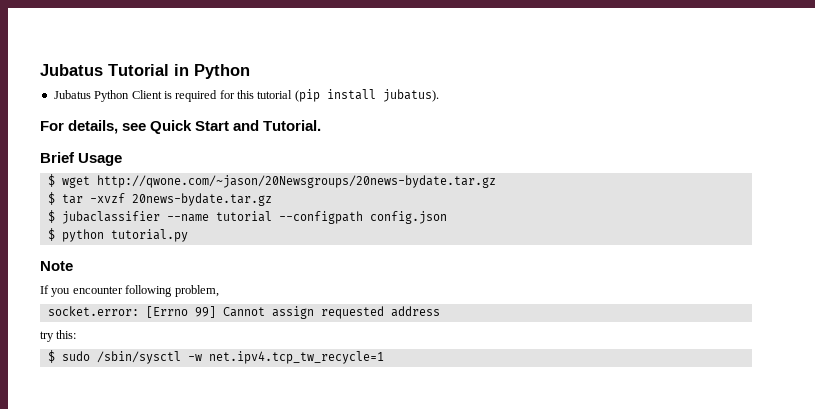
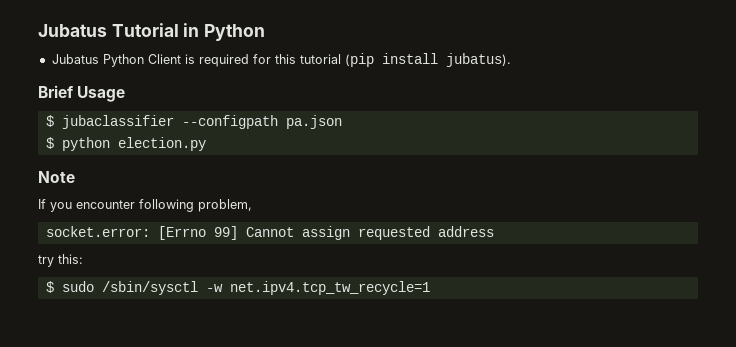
[40,120,322,134] [40,152,123,166] [47,174,496,188] [47,192,272,206] [47,210,447,224] For details, see Quick Start and Tutorial. // Brief Usage // $ wget http://qwone.com/~jason/20Newsgroups/20news-bydate.tar.gz // $ tar -xvzf 20news-bydate.tar.gz // $ jubaclassifier --name tutorial --configpath config.json -> [38,85,126,102] [45,115,342,129] Brief Usage // $ jubaclassifier --configpath pa.json
[110,229,188,242] tutorial.py -> [117,137,206,151] election.py

